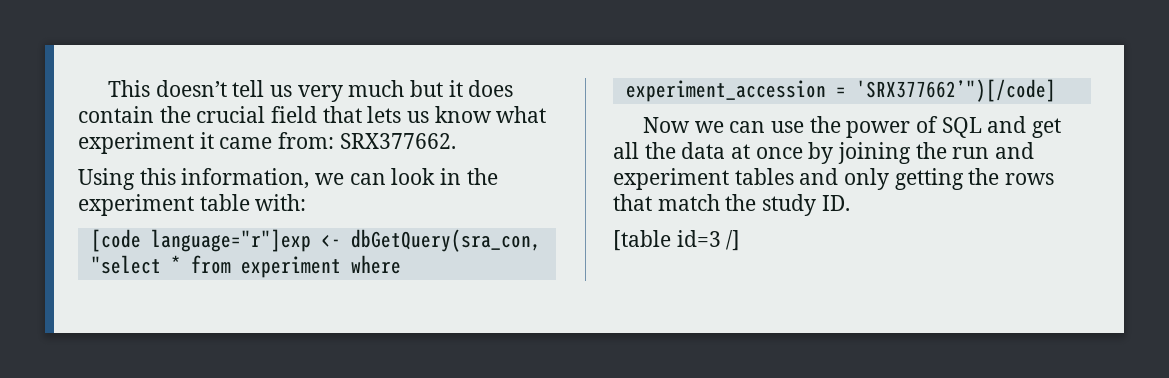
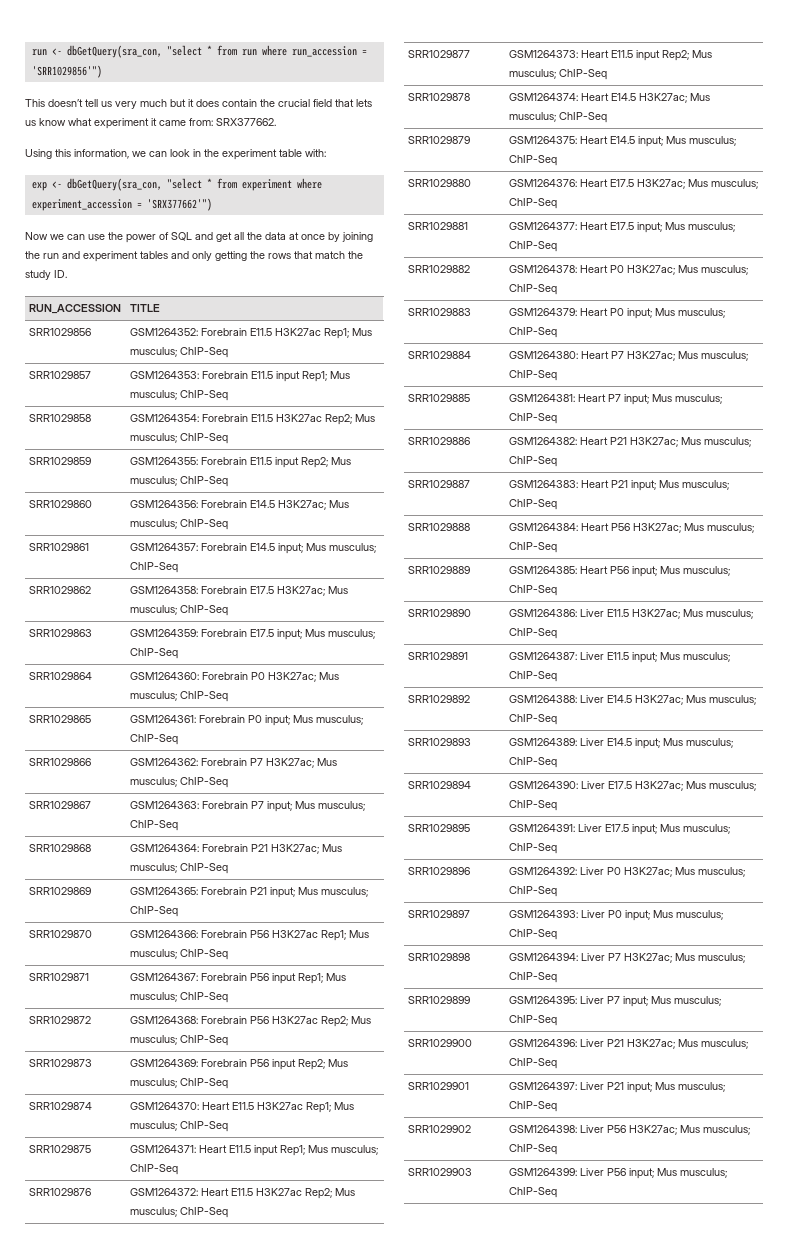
(107, 88) none -> [31,45,367,58] [31,65,102,78] run <- dbGetQuery(sra_con, "select * from run where run_accession = 'SRR1029856'") //
[90,229,311,252] [code language="r"]exp -> [31,182,47,191] exp
[855,79,1056,102] 'SRX377662’")[/code] -> [146,198,212,211] 'SRX377662'")
[613,230,741,251] // [table id=3 /] -> [29,304,122,314] [130,304,161,312] [29,328,92,336] [130,328,373,339] [130,347,229,358] [29,371,92,379] [130,371,351,382] [130,390,229,401] [29,414,92,422] [130,414,376,425] [130,433,229,444] [29,457,92,465] [130,457,352,468] [130,476,229,487] [29,500,93,508] [130,500,350,510] [130,519,229,530] [29,543,90,551] [130,543,377,554] [130,562,179,573] [29,586,92,594] [130,586,349,596] [130,605,229,616] [29,629,93,637] [130,629,376,640] [130,648,179,659] [29,672,93,680] [130,672,340,682] [130,691,229,702] [29,715,92,723] [130,715,364,726] [130,734,179,745] [29,758,92,766] [130,758,338,768] [130,777,229,788] [29,801,92,809] [130,801,366,812] [130,820,179,831] [29,844,92,852] [130,844,343,854] [130,863,229,874] [29,887,92,895] [130,887,369,898] [130,906,179,917] [29,930,93,938] [130,930,370,941] [130,949,229,960] [29,973,90,981] [130,973,347,984] [130,992,229,1003] [29,1016,92,1024] [130,1016,372,1027] [130,1035,229,1046] [29,1059,93,1067] [130,1059,349,1070] [130,1078,229,1089] [29,1102,93,1110] [130,1102,355,1113] [130,1121,229,1132] [29,1145,92,1153] [130,1145,379,1156] [130,1164,179,1175] [29,1188,92,1196] [130,1188,356,1199] [130,1207,229,1218] [408,50,471,58] [509,50,713,61] [509,69,608,80] [408,93,471,101] [509,93,711,103] [509,112,608,123] [408,136,471,144] [509,136,737,147] [509,155,558,166] [408,179,472,187] [509,179,759,189] [509,198,558,209] [408,222,469,230] [509,222,736,233] [509,241,558,252] [408,265,471,273] [509,265,749,275] [509,284,558,295] [408,308,472,316] [509,308,726,319] [509,327,558,338] [408,351,472,359] [509,351,749,361] [509,370,558,381] [408,394,471,402] [509,394,723,405] [509,413,558,424] [408,437,471,445] [509,437,752,447] [509,456,558,467] [408,480,471,488] [509,480,730,491] [509,499,558,510] [408,523,471,531] [509,523,755,533] [509,542,558,553] [408,566,471,574] [509,566,731,577] [509,585,558,596] [408,609,472,617] [509,609,754,619] [509,628,558,639] [408,652,469,660] [509,652,731,663] [509,671,558,682] [408,695,471,703] [509,695,757,705] [509,714,558,725] [408,738,472,746] [509,738,734,749] [509,757,558,768] [408,781,472,789] [509,781,757,791] [509,800,558,811] [408,824,471,832] [509,824,731,835] [509,843,558,854] [408,867,471,875] [509,867,746,877] [509,886,558,897] [408,910,471,918] [509,910,724,921] [509,929,558,940] [408,953,471,961] [509,953,746,963] [509,972,558,983] [408,996,471,1004] [509,996,722,1007] [509,1015,558,1026] [408,1039,473,1047] [509,1039,749,1049] [509,1058,558,1069] [408,1082,470,1090] [509,1082,726,1093] [509,1101,558,1112] [408,1125,472,1133] [509,1125,751,1135] [509,1144,558,1155] [408,1168,473,1176] [509,1168,728,1179] [509,1187,558,1198] // RUN_ACCESSION | TITLE // SRR1029856 | GSM1264352: Forebrain E11.5 H3K27ac Rep1; Mus musculus; ChIP-Seq // SRR1029857 | GSM1264353: Forebrain E11.5 input Rep1; Mus musculus; ChIP-Seq // SRR1029858 | GSM1264354: Forebrain E11.5 H3K27ac Rep2; Mus musculus; ChIP-Seq // SRR1029859 | GSM1264355: Forebrain E11.5 input Rep2; Mus musculus; ChIP-Seq // SRR1029860 | GSM1264356: Forebrain E14.5 H3K27ac; Mus musculus; ChIP-Seq // SRR1029861 | GSM1264357: Forebrain E14.5 input; Mus musculus; ChIP-Seq // SRR1029862 | GSM1264358: Forebrain E17.5 H3K27ac; Mus musculus; ChIP-Seq // SRR1029863 | GSM1264359: Forebrain E17.5 input; Mus musculus; ChIP-Seq // SRR1029864 | GSM1264360: Forebrain P0 H3K27ac; Mus musculus; ChIP-Seq // SRR1029865 | GSM1264361: Forebrain P0 input; Mus musculus; ChIP-Seq // SRR1029866 | GSM1264362: Forebrain P7 H3K27ac; Mus musculus; ChIP-Seq // SRR1029867 | GSM1264363: Forebrain P7 input; Mus musculus; ChIP-Seq // SRR1029868 | GSM1264364: Forebrain P21 H3K27ac; Mus musculus; ChIP-Seq // SRR1029869 | GSM1264365: Forebrain P21 input; Mus musculus; ChIP-Seq // SRR1029870 | GSM1264366: Forebrain P56 H3K27ac Rep1; Mus musculus; ChIP-Seq // SRR1029871 | GSM1264367: Forebrain P56 input Rep1; Mus musculus; ChIP-Seq // SRR1029872 | GSM1264368: Forebrain P56 H3K27ac Rep2; Mus musculus; ChIP-Seq // SRR1029873 | GSM1264369: Forebrain P56 input Rep2; Mus musculus; ChIP-Seq // SRR1029874 | GSM1264370: Heart E11.5 H3K27ac Rep1; Mus musculus; ChIP-Seq // SRR1029875 | GSM1264371: Heart E11.5 input Rep1; Mus musculus; ChIP-Seq // SRR1029876 | GSM1264372: Heart E11.5 H3K27ac Rep2; Mus musculus; ChIP-Seq // SRR1029877 | GSM1264373: Heart E11.5 input Rep2; Mus musculus; ChIP-Seq // SRR1029878 | GSM1264374: Heart E14.5 H3K27ac; Mus musculus; ChIP-Seq // SRR1029879 | GSM1264375: Heart E14.5 input; Mus musculus; ChIP-Seq // SRR1029880 | GSM1264376: Heart E17.5 H3K27ac; Mus musculus; ChIP-Seq // SRR1029881 | GSM1264377: Heart E17.5 input; Mus musculus; ChIP-Seq // SRR1029882 | GSM1264378: Heart P0 H3K27ac; Mus musculus; ChIP-Seq // SRR1029883 | GSM1264379: Heart P0 input; Mus musculus; ChIP-Seq // SRR1029884 | GSM1264380: Heart P7 H3K27ac; Mus musculus; ChIP-Seq // SRR1029885 | GSM1264381: Heart P7 input; Mus musculus; ChIP-Seq // SRR1029886 | GSM1264382: Heart P21 H3K27ac; Mus musculus; ChIP-Seq // SRR1029887 | GSM1264383: Heart P21 input; Mus musculus; ChIP-Seq // SRR1029888 | GSM1264384: Heart P56 H3K27ac; Mus musculus; ChIP-Seq // SRR1029889 | GSM1264385: Heart P56 input; Mus musculus; ChIP-Seq // SRR1029890 | GSM1264386: Liver E11.5 H3K27ac; Mus musculus; ChIP-Seq // SRR1029891 | GSM1264387: Liver E11.5 input; Mus musculus; ChIP-Seq // SRR1029892 | GSM1264388: Liver E14.5 H3K27ac; Mus musculus; ChIP-Seq // SRR1029893 | GSM1264389: Liver E14.5 input; Mus musculus; ChIP-Seq // SRR1029894 | GSM1264390: Liver E17.5 H3K27ac; Mus musculus; ChIP-Seq // SRR1029895 | GSM1264391: Liver E17.5 input; Mus musculus; ChIP-Seq // SRR1029896 | GSM1264392: Liver P0 H3K27ac; Mus musculus; ChIP-Seq // SRR1029897 | GSM1264393: Liver P0 input; Mus musculus; ChIP-Seq // SRR1029898 | GSM1264394: Liver P7 H3K27ac; Mus musculus; ChIP-Seq // SRR1029899 | GSM1264395: Liver P7 input; Mus musculus; ChIP-Seq // SRR1029900 | GSM1264396: Liver P21 H3K27ac; Mus musculus; ChIP-Seq // SRR1029901 | GSM1264397: Liver P21 input; Mus musculus; ChIP-Seq // SRR1029902 | GSM1264398: Liver P56 H3K27ac; Mus musculus; ChIP-Seq // SRR1029903 | GSM1264399: Liver P56 input; Mus musculus; ChIP-Seq

